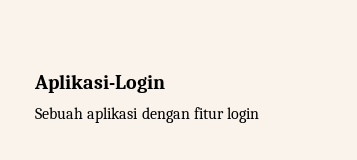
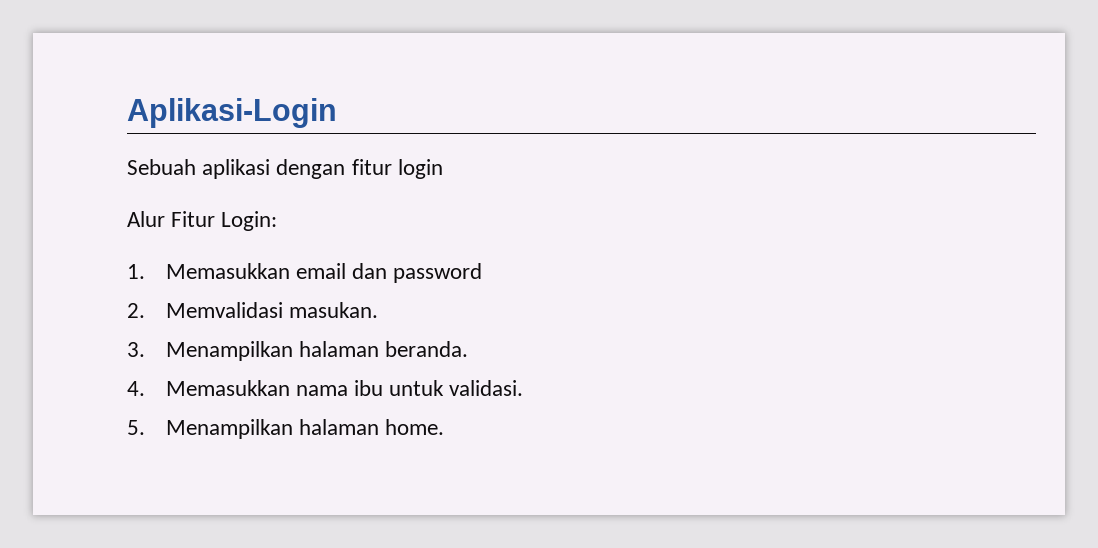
(260, 115) none -> [127,211,278,231] [127,263,483,283] [127,302,378,318] [127,341,468,361] [127,380,524,396] [127,419,444,439] // Alur Fitur Login: // 1. Memasukkan email dan password // 2. Memvalidasi masukan. // 3. Menampilkan halaman beranda. // 4. Memasukkan nama ibu untuk validasi. // 5. Menampilkan halaman home.

